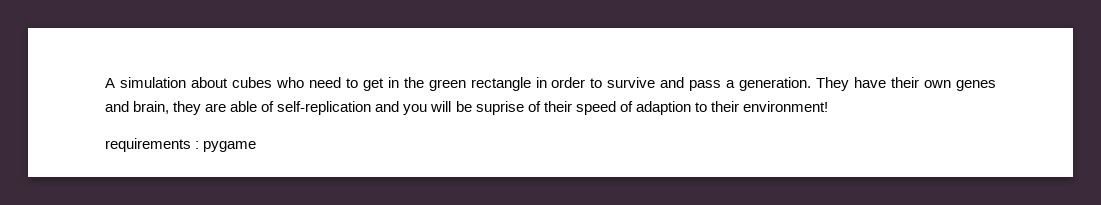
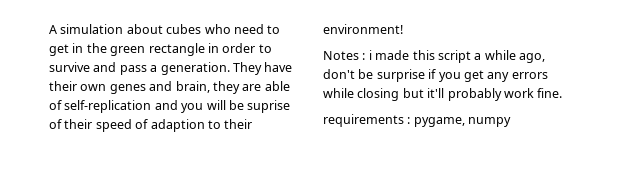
(828, 106) none -> [323,50,545,63] [323,69,548,82] [323,88,563,101] // Notes : i made this script a while ago, don't be surprise if you get any errors while closing but it'll probably work fine.
[203,141,257,152] pygame -> [413,117,512,127] pygame, numpy

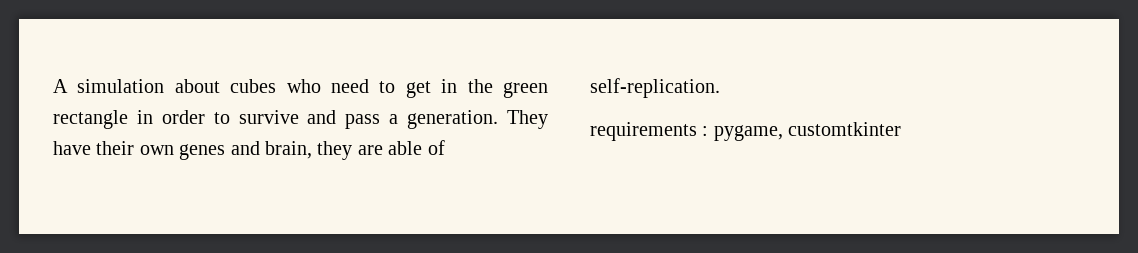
[64,100,291,113] [49,119,253,132] [323,24,403,34] [323,50,545,63] [323,69,548,82] [323,88,563,101] self-replication and you will be suprise of their speed of adaption to their environment! // Notes : i made this script a while ago, don't be surprise if you get any errors while closing but it'll probably work fine. -> [590,78,720,98] self-replication.
[468,117,512,127] numpy -> [788,122,902,136] customtkinter

